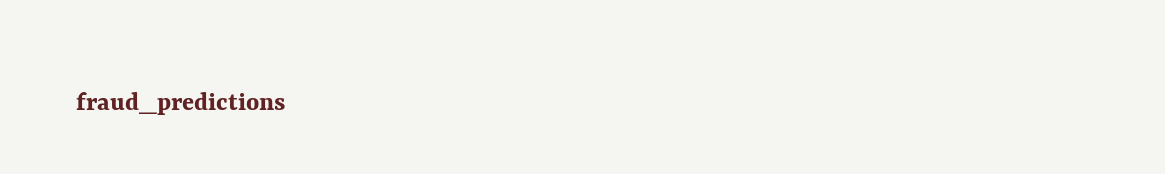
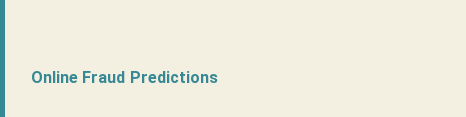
[76,92,285,115] fraud_predictions -> [31,71,218,83] Online Fraud Predictions

